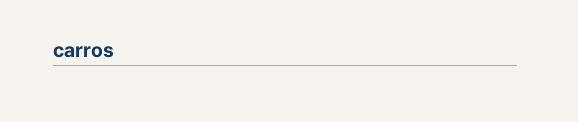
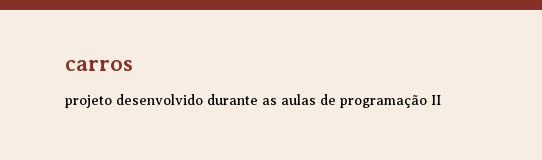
(114, 52) none -> [65,94,441,108] // projeto desenvolvido durante as aulas de programação II

